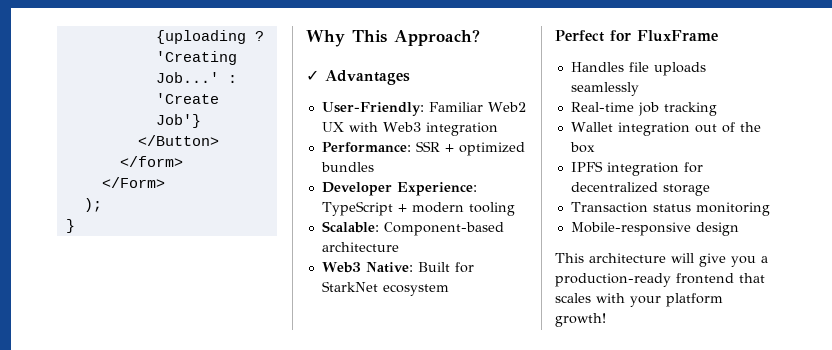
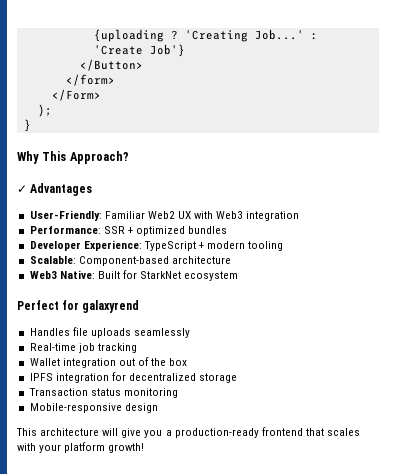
[637,30,718,42] FluxFrame -> [82,300,140,313] galaxyrend

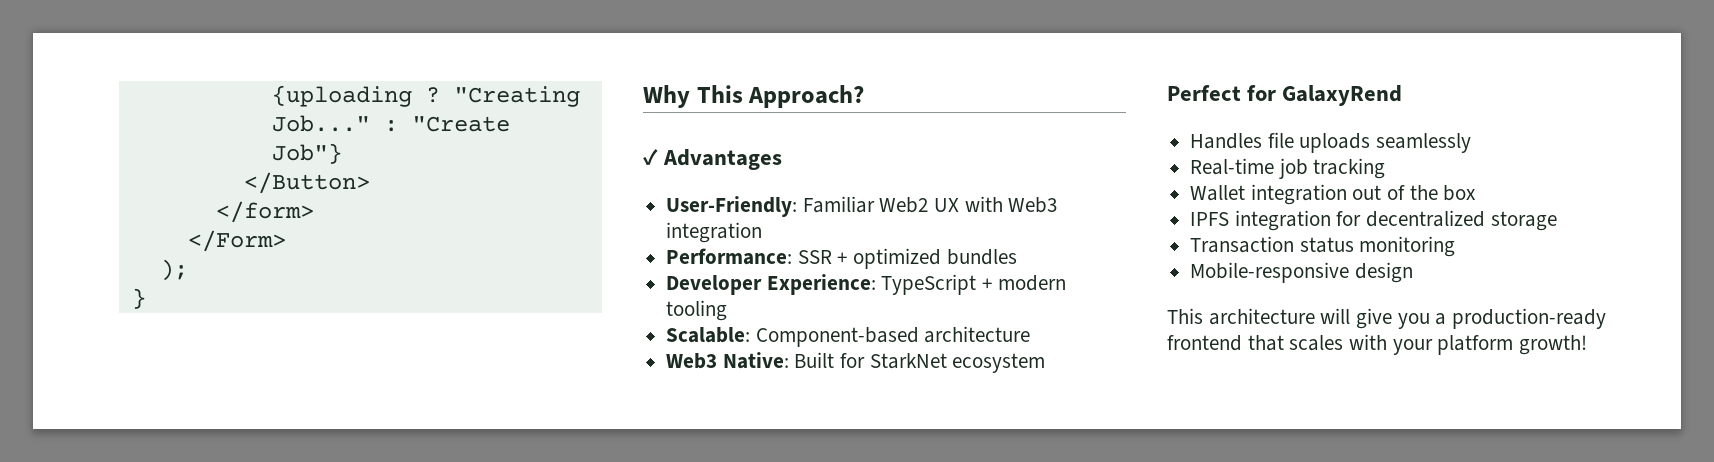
[184,29,318,42] [93,44,185,57] 'Creating Job...' : 'Create Job'} -> [453,86,580,107] [271,115,510,132] [271,143,342,164] "Creating Job..." : "Create Job"}
[82,300,140,313] galaxyrend -> [1282,85,1403,106] GalaxyRend

